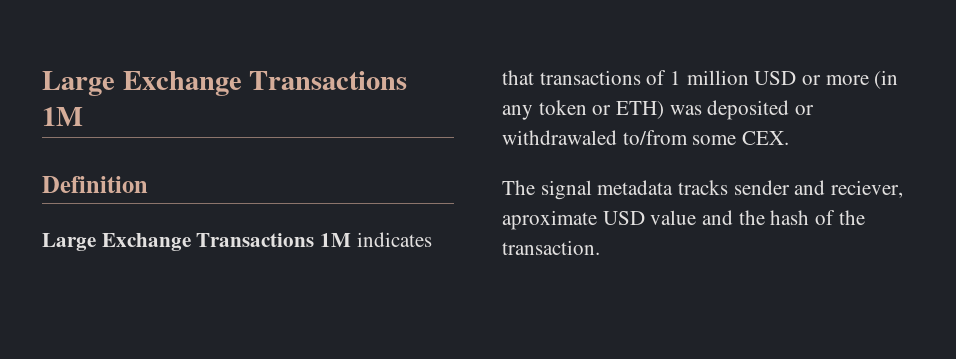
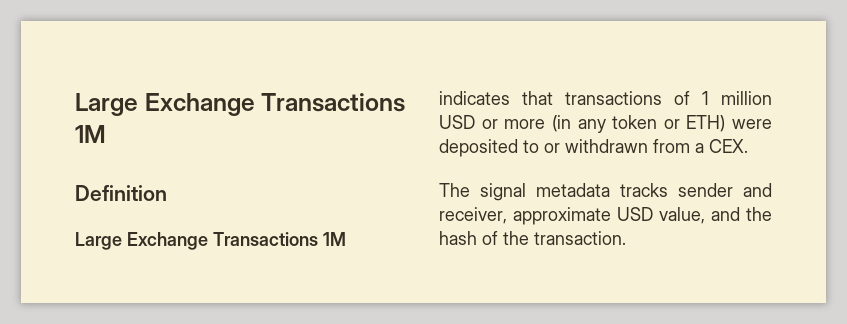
[669,100,815,120] [502,130,737,145] was deposited or withdrawaled to/from some -> [732,119,772,129] [439,139,704,157] were deposited to or withdrawn from a
[831,180,904,198] [502,210,697,230] reciever, aproximate USD value -> [439,207,705,225] receiver, approximate USD value,

